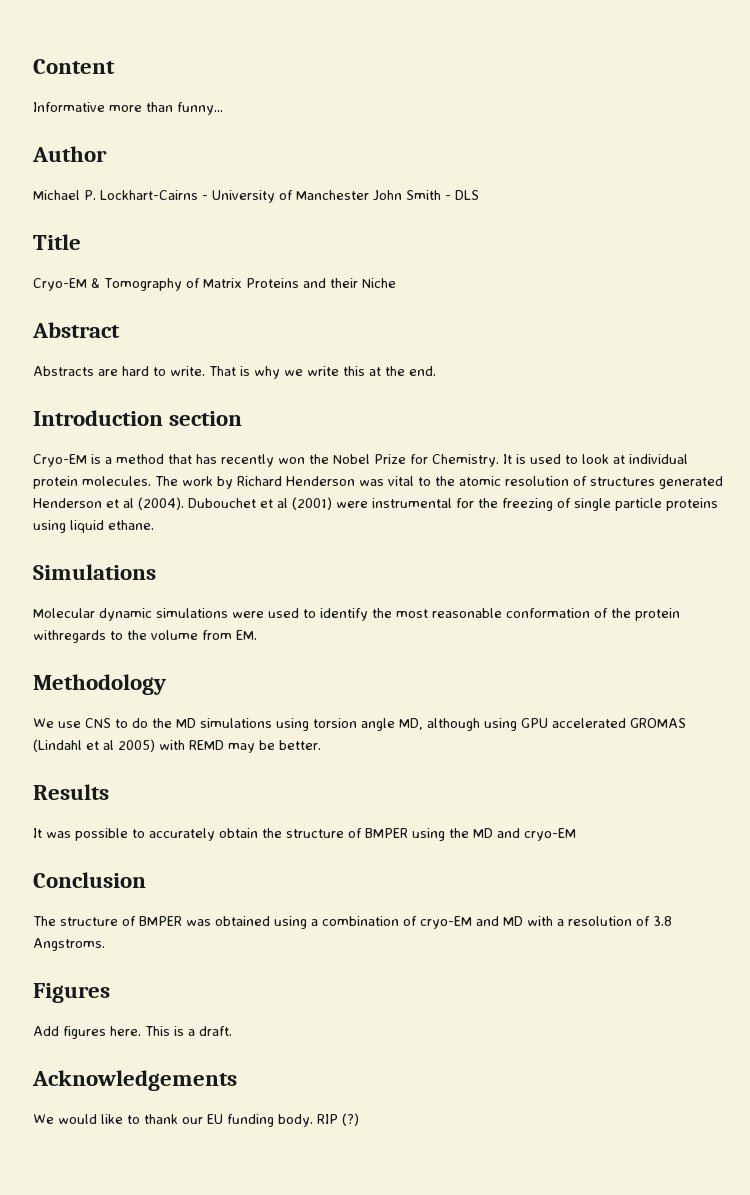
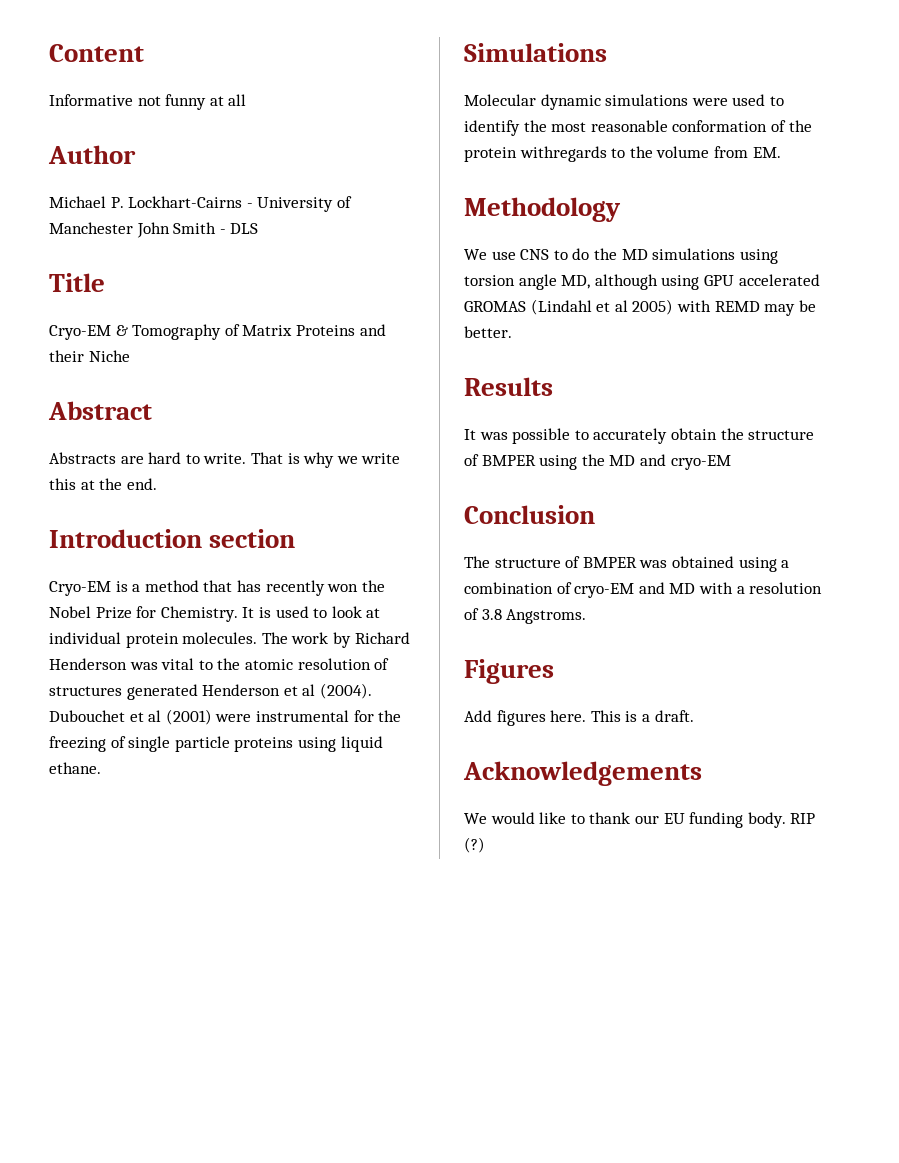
[109,102,223,115] more than funny... -> [137,94,247,110] not funny at all

